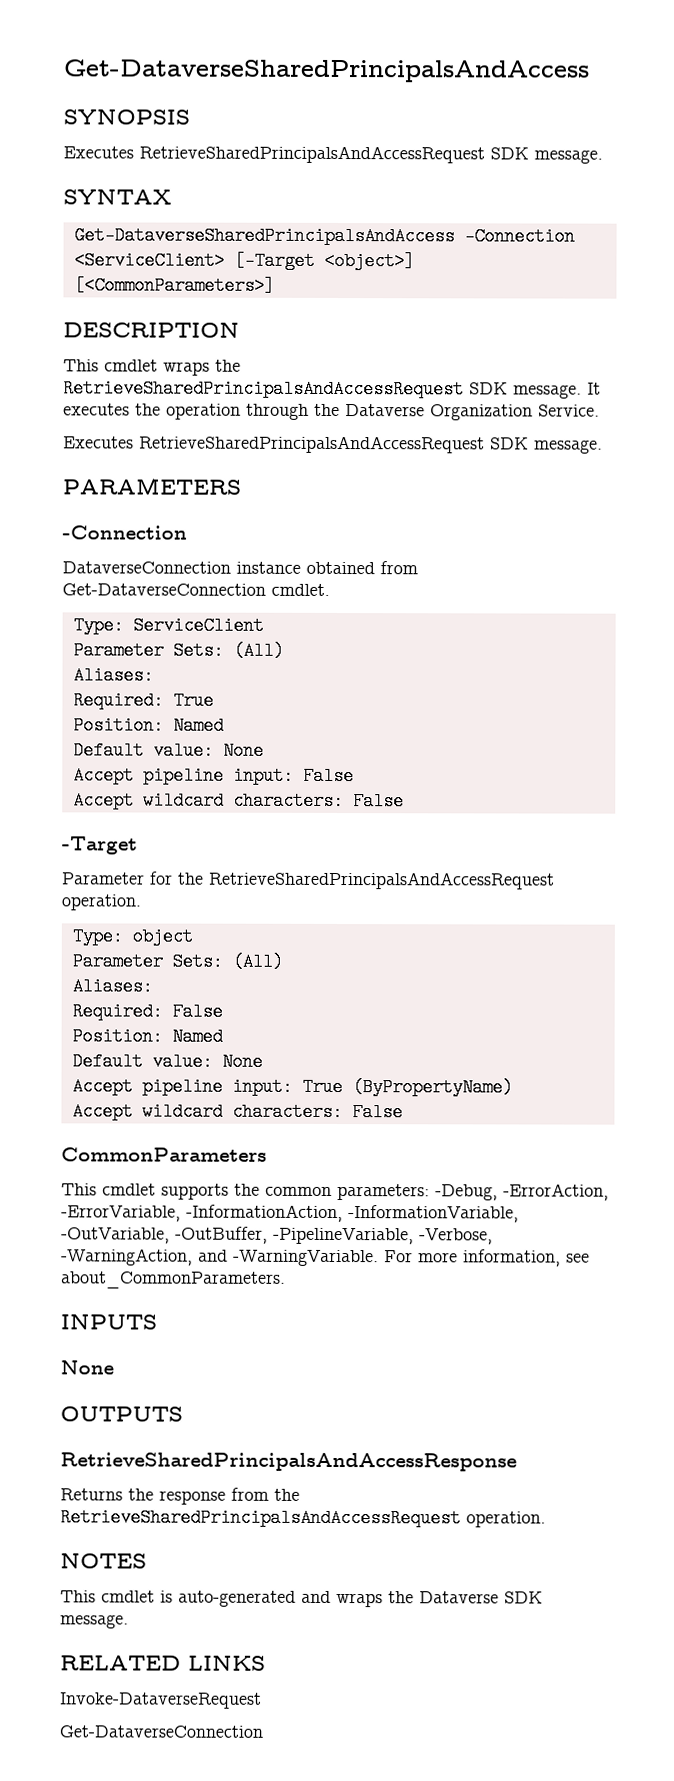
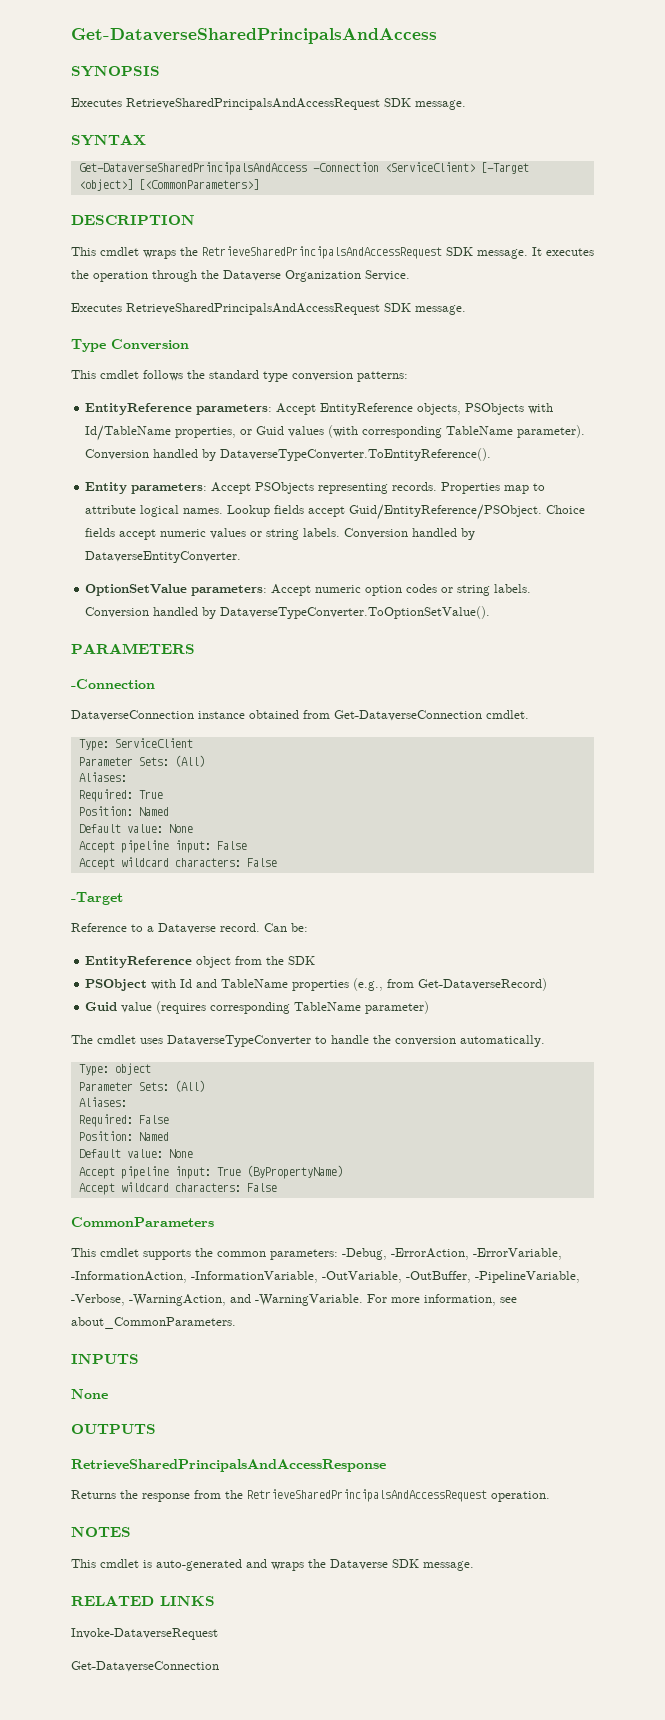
(603, 446) none -> [71,339,189,352] [71,370,408,382] [85,403,554,415] [85,425,586,441] [85,448,492,461] [85,482,546,494] [85,504,586,520] [85,528,476,540] [85,551,242,563] [85,584,532,596] [85,606,491,619] // Type Conversion // This cmdlet follows the standard type conversion patterns: // EntityReference parameters: Accept EntityReference objects, PSObjects with Id/TableName properties, or Guid values (with corresponding TableName parameter). Conversion handled by DataverseTypeConverter.ToEntityReference(). // Entity parameters: Accept PSObjects representing records. Properties map to attribute logical names. Lookup fields accept Guid/EntityReference/PSObject. Choice fields accept numeric values or string labels. Conversion handled by DataverseEntityConverter. // OptionSetValue parameters: Accept numeric option codes or string labels. Conversion handled by DataverseTypeConverter.ToOptionSetValue().
[62,871,555,890] [61,894,141,911] Parameter for the RetrieveSharedPrincipalsAndAccessRequest operation. -> [71,923,308,934] [85,956,316,968] [85,978,548,991] [85,1001,430,1014] [71,1035,545,1047] Reference to a Dataverse record. Can be: // EntityReference object from the SDK // PSObject with Id and TableName properties (e.g., from Get-DataverseRecord) // Guid value (requires corresponding TableName parameter) // The cmdlet uses DataverseTypeConverter to handle the conversion automatically.

